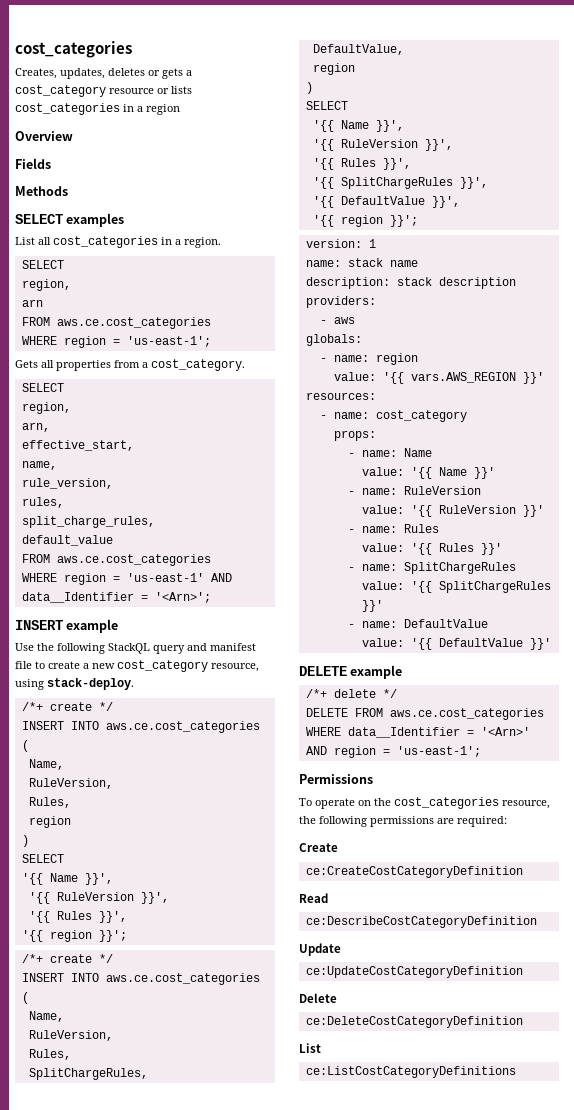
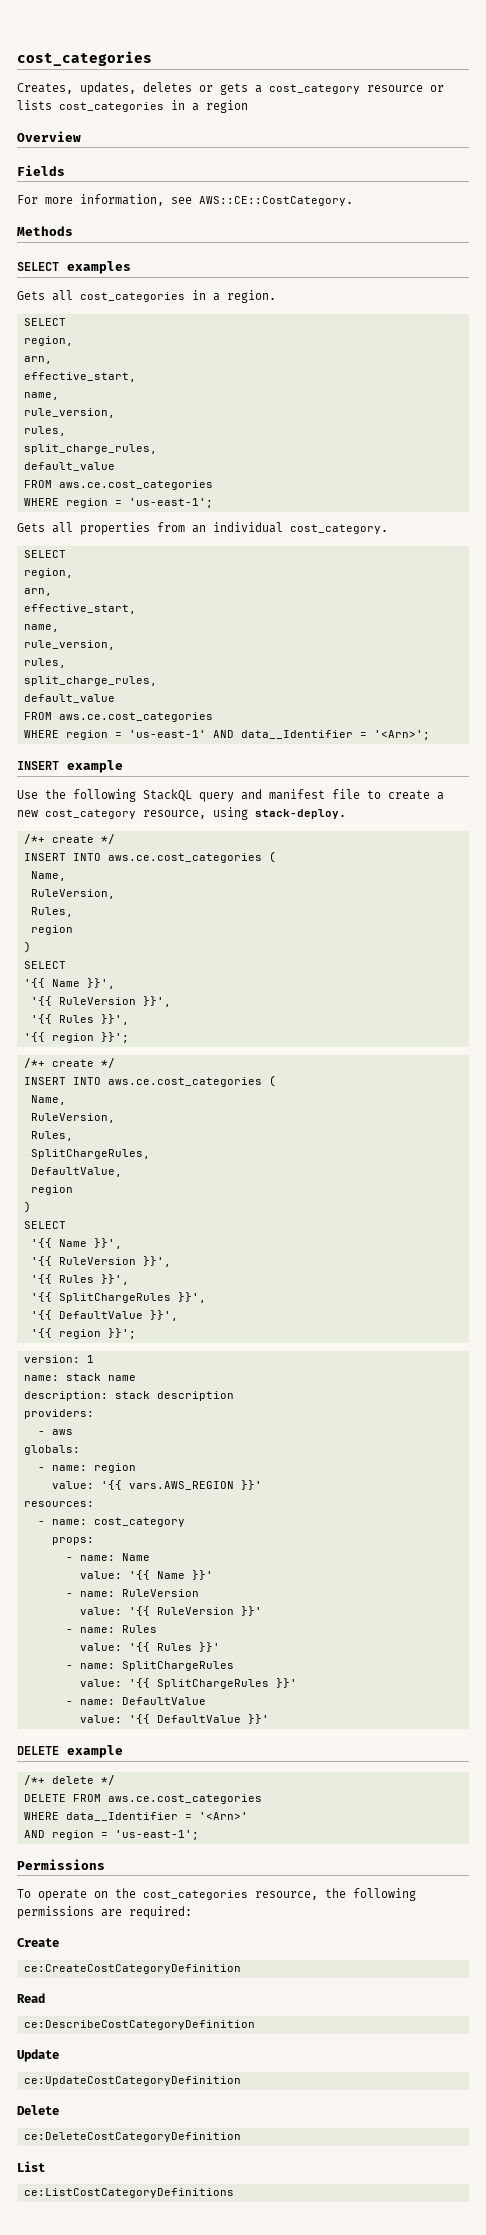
(51, 163) none -> [17,194,353,206] // For more information, see AWS::CE::CostCategory.
[15,237,35,245] List -> [17,291,45,300] Gets
[21,299,43,307] arn -> [23,356,52,364] [23,372,136,382] [23,392,59,400] [23,408,115,418] [23,426,66,436] [23,444,157,454] [23,462,115,471] arn, // effective_start, // name, // rule_version, // rules, // split_charge_rules, // default_value
[142,362,148,368] a -> [192,522,283,533] an individual

